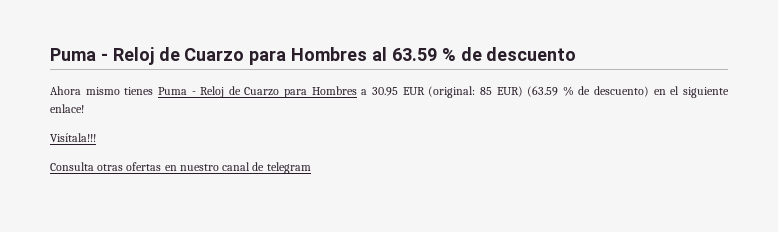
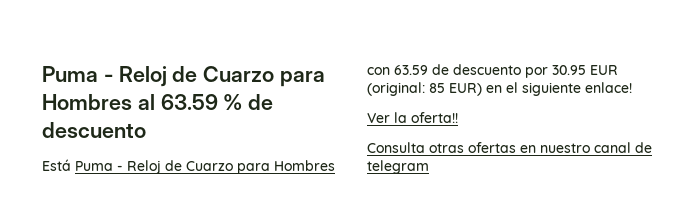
[50,86,368,98] Ahora mismo tienes Puma - Reloj de Cuarzo para Hombres a -> [42,159,335,174] [367,64,548,78] Está Puma - Reloj de Cuarzo para Hombres con 63.59 de descuento por
[527,86,650,97] (63.59 % de descuento) -> (482, 89) none
[50,133,96,142] Visítala!!! -> [367,112,458,123] Ver la oferta!!

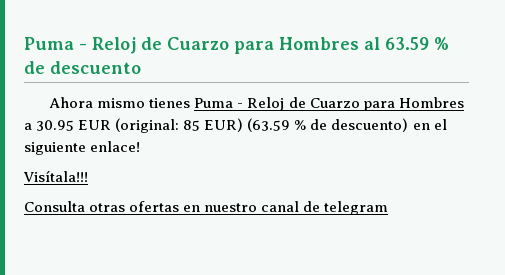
[42,159,335,174] [367,64,548,78] Está Puma - Reloj de Cuarzo para Hombres con 63.59 de descuento por -> [49,97,464,111] [24,123,32,130] Ahora mismo tienes Puma - Reloj de Cuarzo para Hombres a
(482, 89) none -> [247,118,409,132] (63.59 % de descuento)
[367,112,458,123] Ver la oferta!! -> [23,170,88,182] Visítala!!!

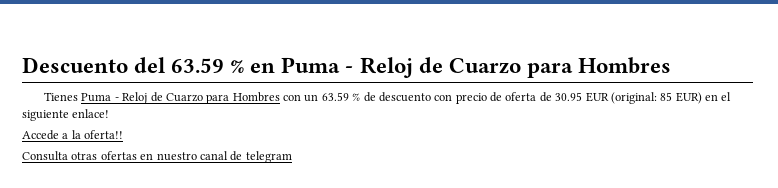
[24,37,449,54] [24,61,141,74] [49,97,464,111] [24,123,32,130] Puma - Reloj de Cuarzo para Hombres al 63.59 % de descuento // Ahora mismo tienes Puma - Reloj de Cuarzo para Hombres a -> [22,57,671,78] [44,92,552,104] Descuento del 63.59 % en Puma - Reloj de Cuarzo para Hombres // Tienes Puma - Reloj de Cuarzo para Hombres con un 63.59 % de descuento con precio de oferta de
[247,118,409,132] (63.59 % de descuento) -> (702, 98) none
[23,170,88,182] Visítala!!! -> [22,130,124,140] Accede a la oferta!!

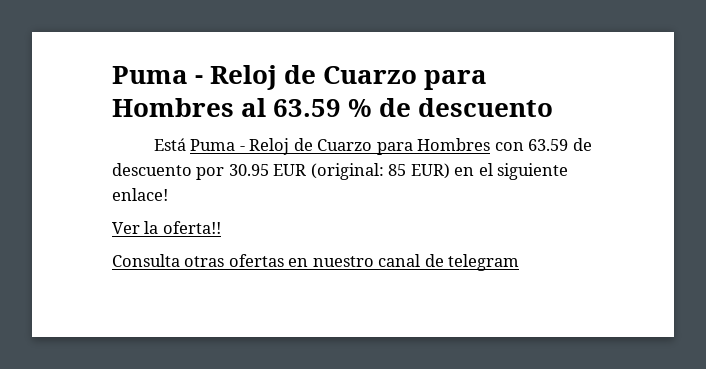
[22,57,671,78] [44,92,79,101] Descuento del 63.59 % en Puma - Reloj de Cuarzo para Hombres // Tienes -> [112,65,488,90] [112,98,554,117] [153,138,186,151] Puma - Reloj de Cuarzo para Hombres al 63.59 % de descuento // Está
[304,92,552,104] un 63.59 % de descuento con precio de oferta de -> [528,138,592,151] [112,163,225,180] 63.59 de descuento por
[22,130,69,140] Accede a -> [112,222,140,234] Ver

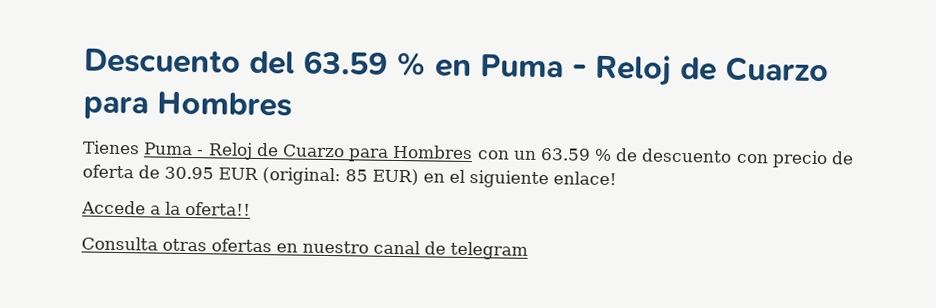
[112,65,488,90] [112,98,554,117] [153,138,186,151] Puma - Reloj de Cuarzo para Hombres al 63.59 % de descuento // Está -> [84,48,829,86] [83,91,292,120] [82,140,140,155] Descuento del 63.59 % en Puma - Reloj de Cuarzo para Hombres // Tienes
[528,138,592,151] [112,163,225,180] 63.59 de descuento por -> [512,148,854,169] [82,164,160,179] un 63.59 % de descuento con precio de oferta de
[112,222,140,234] Ver -> [81,200,161,215] Accede a

